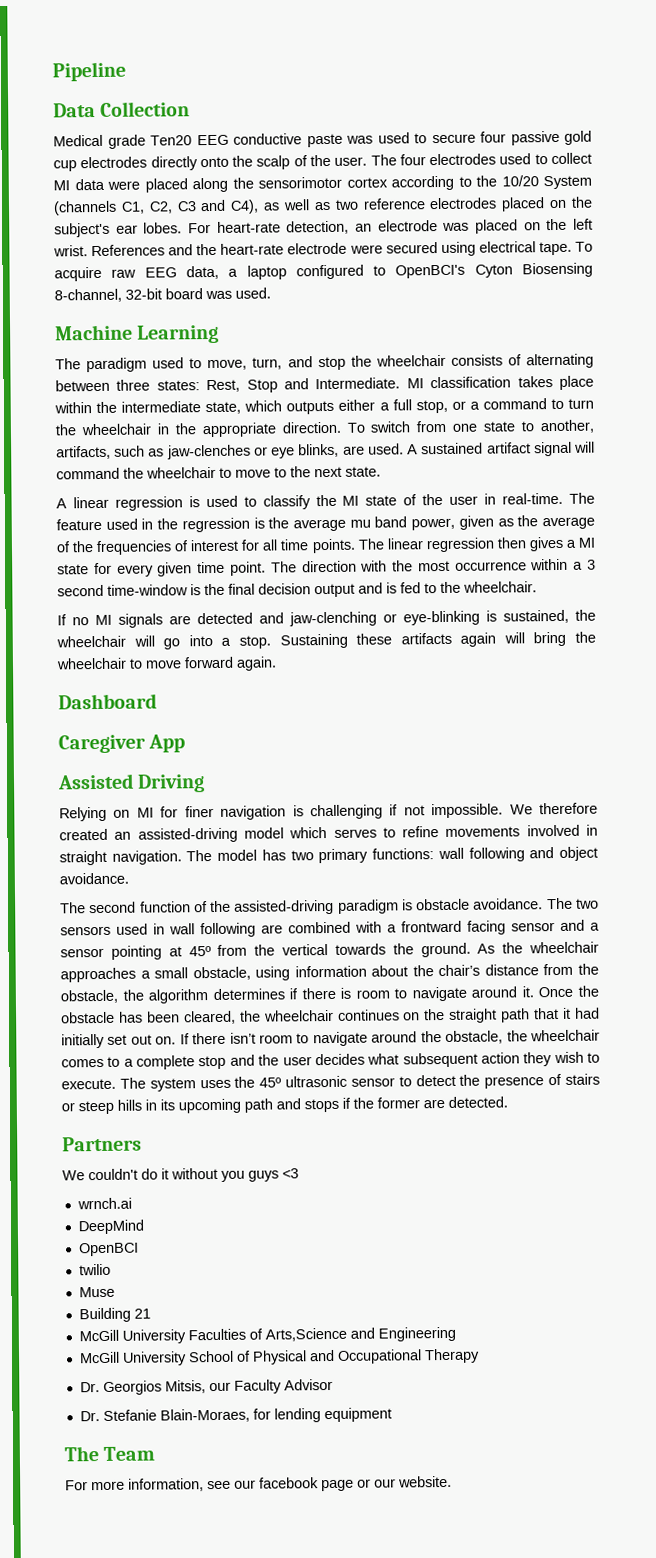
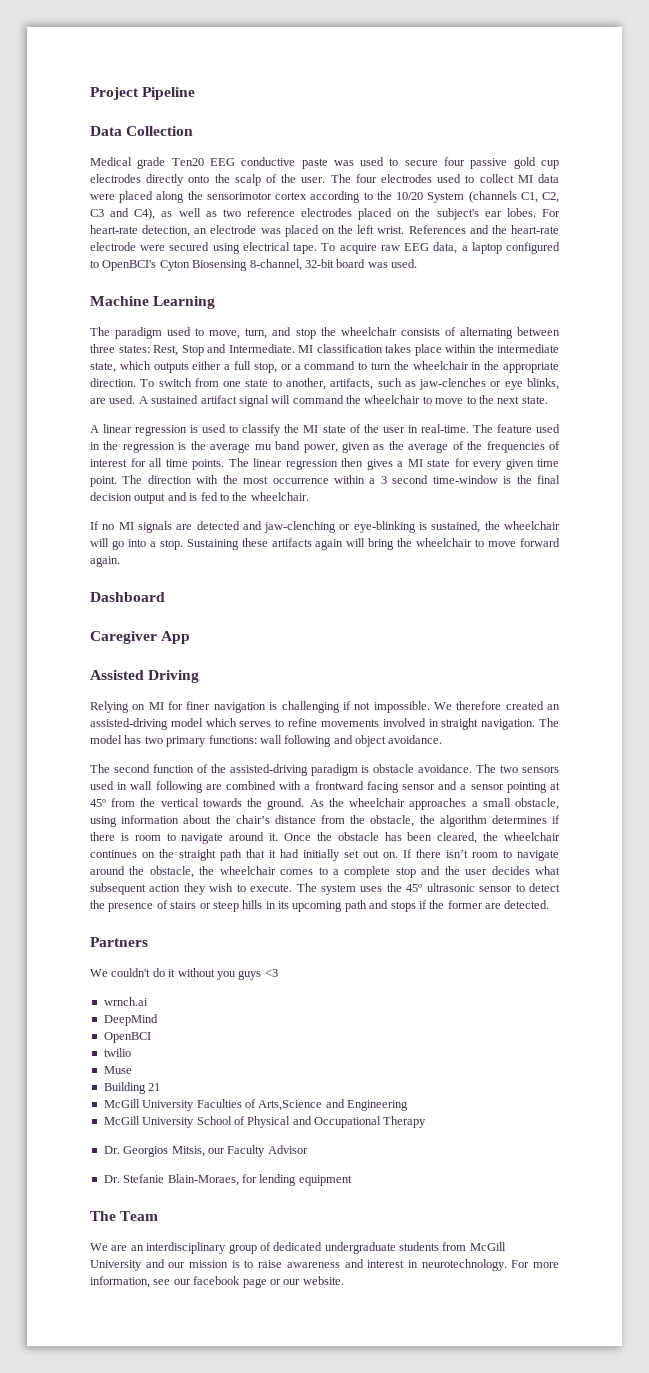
(52, 71) none -> [90,87,139,100] Project
(156, 1453) none -> [90,1242,506,1254] [90,1259,507,1271] We are an interdisciplinary group of dedicated undergraduate students from McGill University and our mission is to raise awareness and interest in neurotechnology.

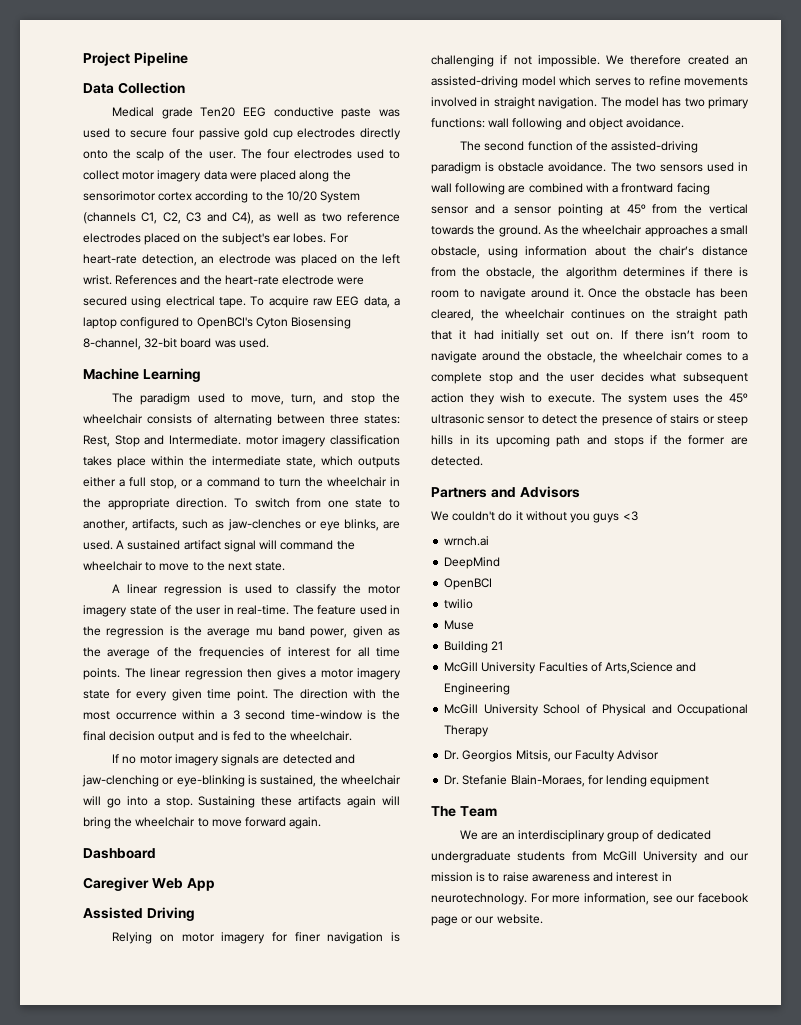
[517,175,533,183] MI -> [122,170,202,182] motor imagery
[298,345,313,353] MI -> [245,435,327,447] motor imagery
[303,425,319,433] MI -> [368,585,402,594] [83,605,127,617] motor imagery
[407,459,423,467] MI -> [320,668,401,680] motor imagery
[118,522,134,530] MI -> [139,754,219,766] motor imagery
(157, 637) none -> [151,878,183,889] Web
[148,702,164,710] MI -> [181,932,266,944] motor imagery
(148, 942) none -> [490,486,580,498] and Advisors

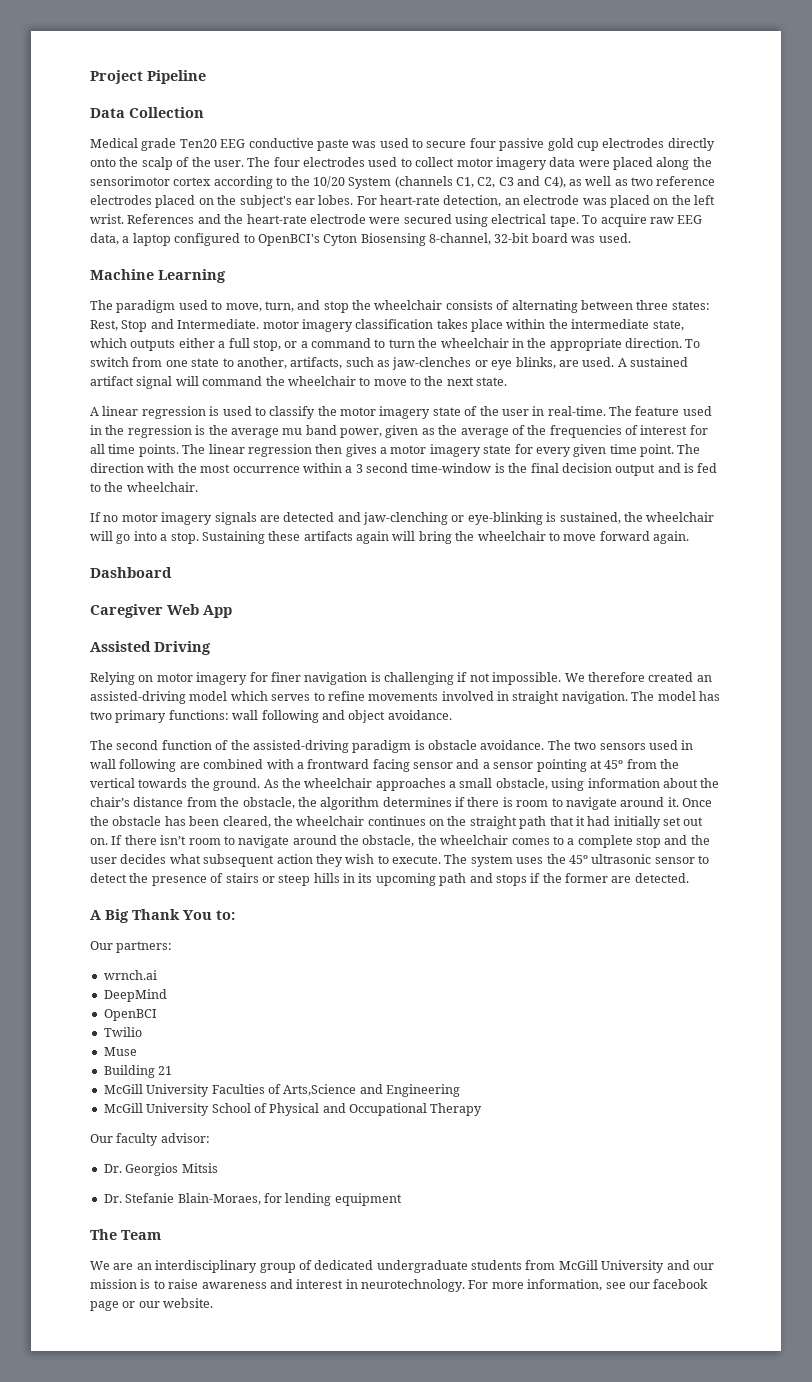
[431,486,580,498] [431,511,638,523] Partners and Advisors // We couldn't do it without you guys <3 -> [90,909,235,923] [90,941,173,953] A Big Thank You to: // Our partners:
[444,599,474,609] twilio -> [103,1027,142,1037] Twilio
(490, 731) none -> [90,1133,210,1146] // Our faculty advisor:
[515,750,660,762] Mitsis, our Faculty Advisor -> [181,1163,218,1173] Mitsis

